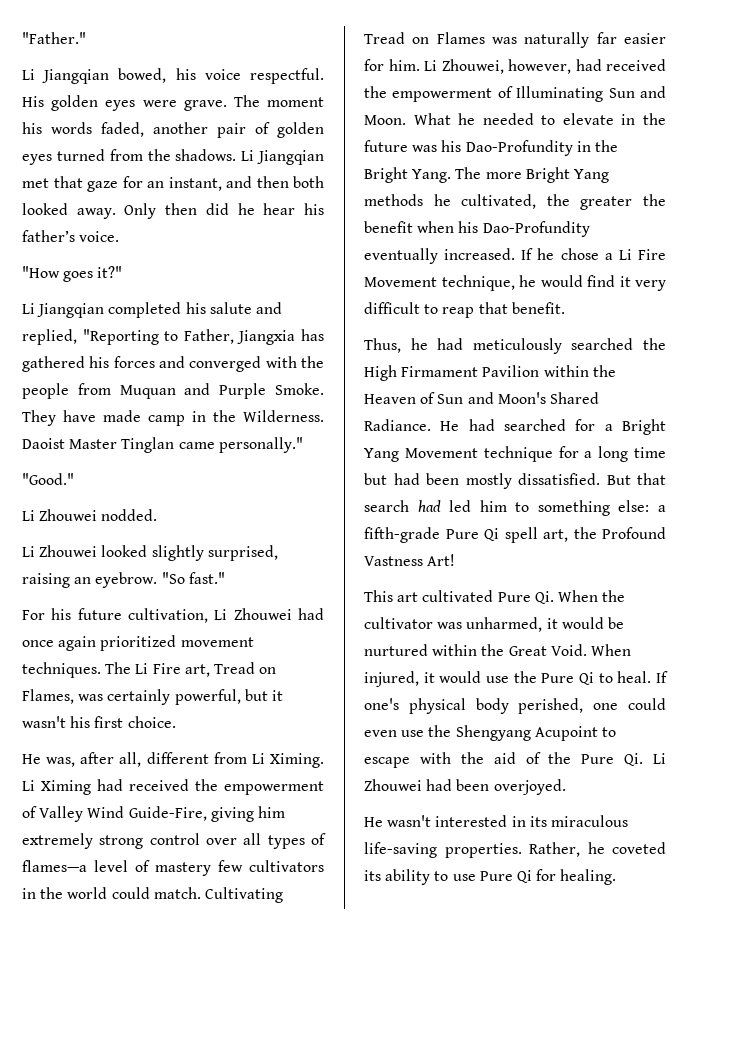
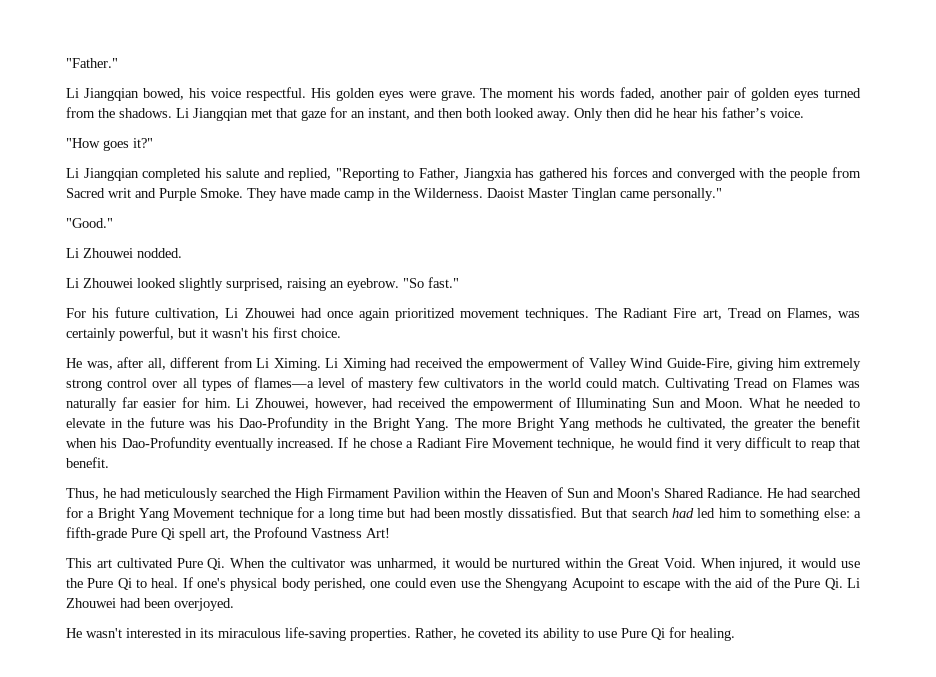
[119,385,176,399] Muquan -> [66,188,131,198] Sacred writ
[135,663,149,674] Li -> [623,308,668,318] Radiant
[618,249,632,260] Li -> [416,438,461,448] Radiant

